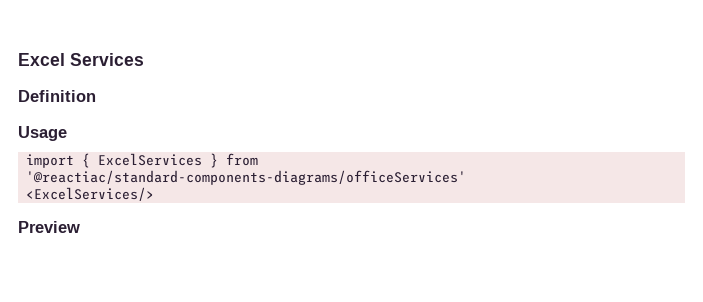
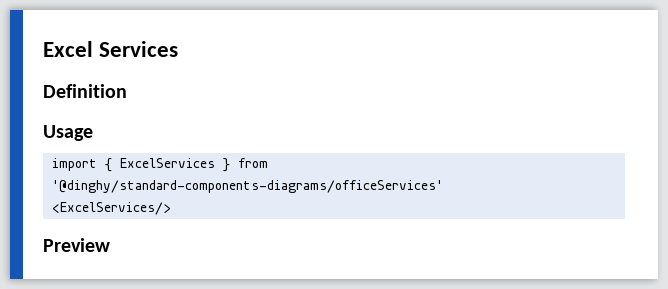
[26,170,467,185] '@reactiac/standard-components-diagrams/officeServices' -> [51,180,443,193] '@dinghy/standard-components-diagrams/officeServices'

